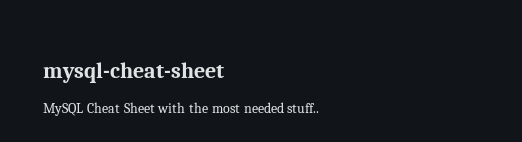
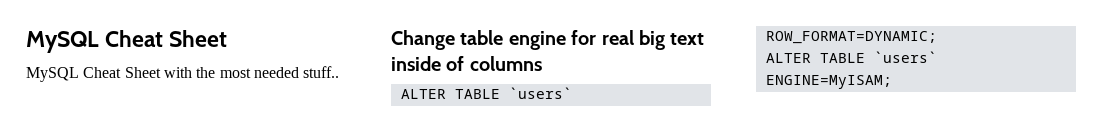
[43,62,224,83] mysql-cheat-sheet -> [26,30,228,53] MySQL Cheat Sheet
(320, 108) none -> [391,30,705,50] [391,56,542,71] [400,87,572,99] [765,31,937,44] [765,51,937,63] [765,75,892,89] // Change table engine for real big text inside of columns // ALTER TABLE `users` ROW_FORMAT=DYNAMIC; // ALTER TABLE `users` ENGINE=MyISAM;

